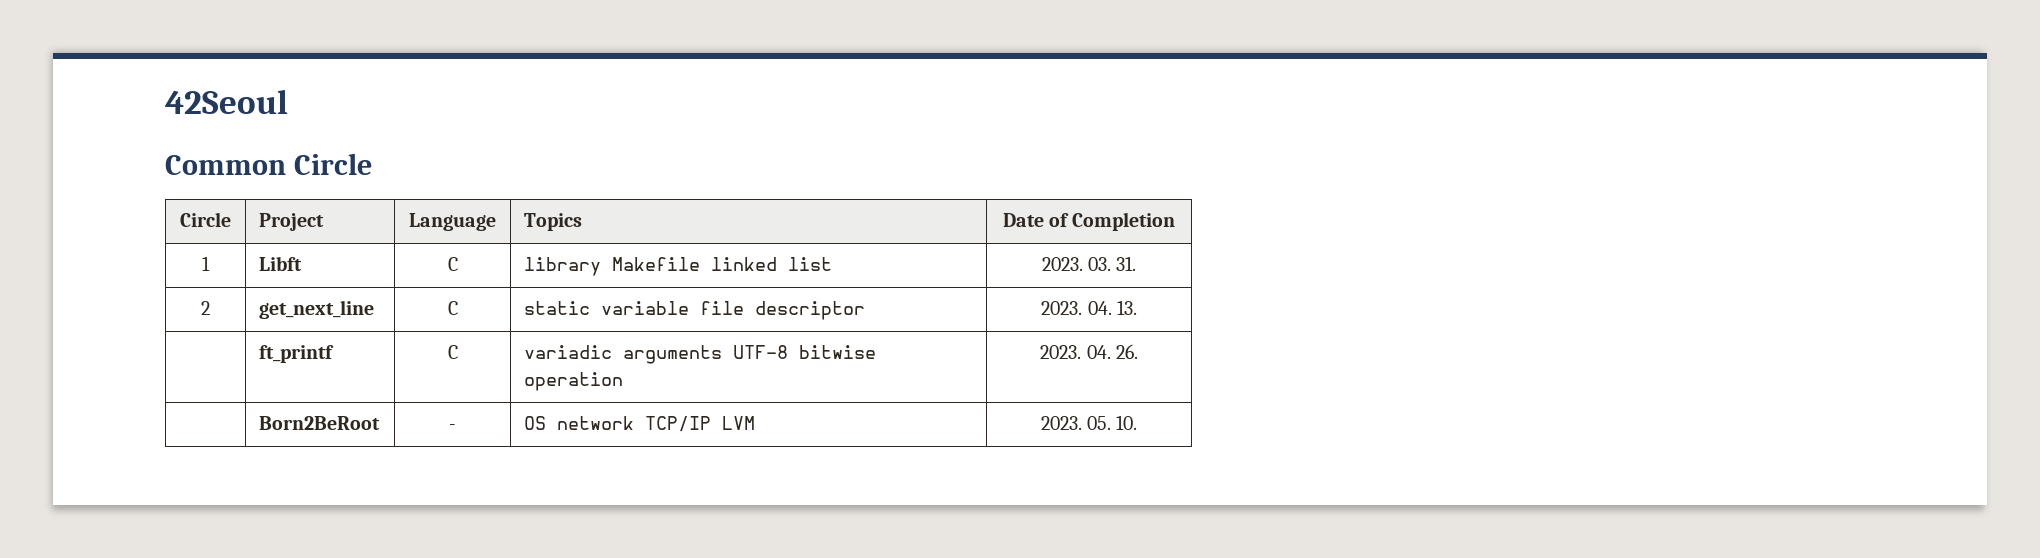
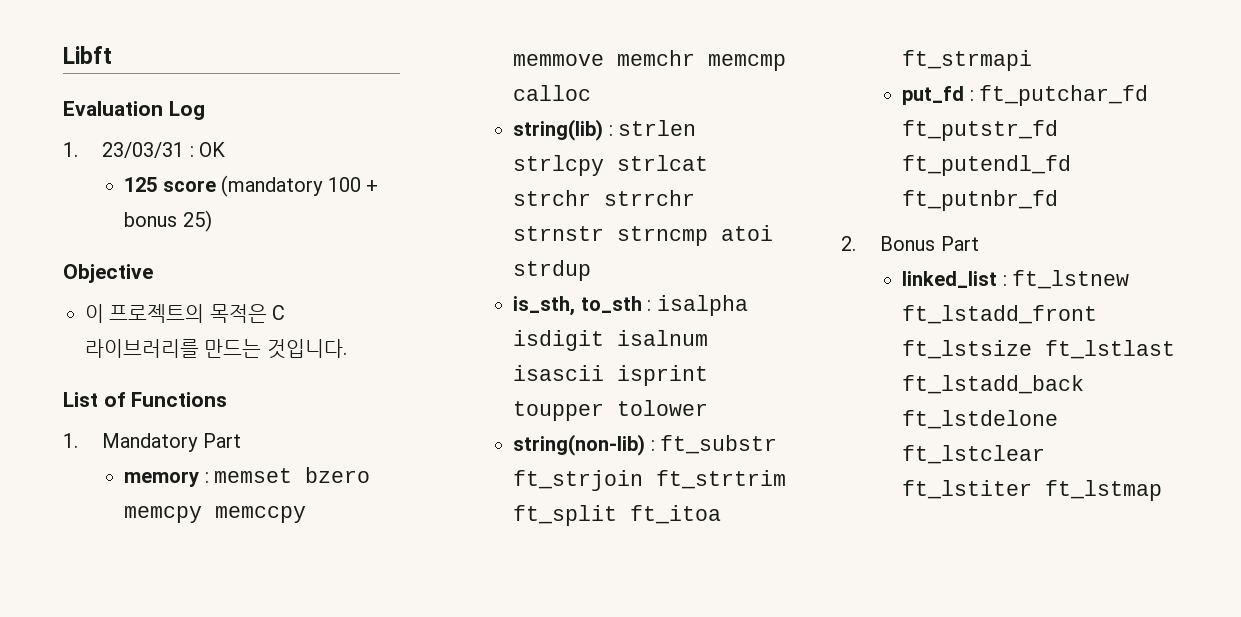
[165,89,288,114] [165,153,372,175] [180,212,231,227] [259,213,325,231] [409,213,496,231] [524,213,583,231] [1002,212,1176,231] [202,256,210,271] [259,256,303,271] [447,257,458,271] [524,257,833,276] [1041,256,1137,271] [201,301,210,315] [259,300,375,319] [447,301,458,315] [524,301,866,320] [1041,300,1137,315] [259,345,335,363] [447,345,458,359] [524,345,877,364] [524,372,624,391] [1040,344,1138,359] [259,416,381,430] [449,424,457,430] [524,416,756,432] [1040,415,1138,430] 42Seoul // Common Circle // Circle | Project | Language | Topics | Date of Completion // 1 | Libft | C | library Makefile linked list | 2023. 03. 31. // 2 | get_next_line | C | static variable file descriptor | 2023. 04. 13. // | ft_printf | C | variadic arguments UTF-8 bitwise operation | 2023. 04. 26. // | Born2BeRoot | - | OS network TCP/IP LVM | 2023. 05. 10. -> [63,46,112,64] [63,101,205,120] [63,142,226,158] [124,175,378,197] [124,210,212,232] [63,264,153,283] [85,304,286,323] [85,339,347,359] [63,392,228,407] [63,433,241,452] [124,467,371,487] [124,506,307,523] [513,50,787,71] [513,85,592,101] [513,119,697,141] [513,155,709,176] [513,190,696,206] [513,225,774,246] [513,260,592,281] [513,295,748,316] [513,330,709,351] [513,365,709,386] [513,400,709,421] [513,434,778,456] [513,470,787,491] [513,505,722,526] [902,50,1033,71] [902,85,1149,106] [902,120,1059,141] [902,155,1072,176] [902,190,1059,211] [841,236,979,251] [902,270,1130,289] [902,305,1098,324] [902,340,1176,359] [902,375,1085,394] [902,410,1059,429] [902,445,1046,464] [902,480,1163,501] Libft // Evaluation Log // 1. 23/03/31 : OK // 125 score (mandatory 100 + bonus 25) // Objective // 이 프로젝트의 목적은 C 라이브러리를 만드는 것입니다. // List of Functions // 1. Mandatory Part // memory : memset bzero memcpy memccpy memmove memchr memcmp calloc // string(lib) : strlen strlcpy strlcat strchr strrchr strnstr strncmp atoi strdup // is_sth, to_sth : isalpha isdigit isalnum isascii isprint toupper tolower // string(non-lib) : ft_substr ft_strjoin ft_strtrim ft_split ft_itoa ft_strmapi // put_fd : ft_putchar_fd ft_putstr_fd ft_putendl_fd ft_putnbr_fd // 2. Bonus Part // linked_list : ft_lstnew ft_lstadd_front ft_lstsize ft_lstlast ft_lstadd_back ft_lstdelone ft_lstclear ft_lstiter ft_lstmap

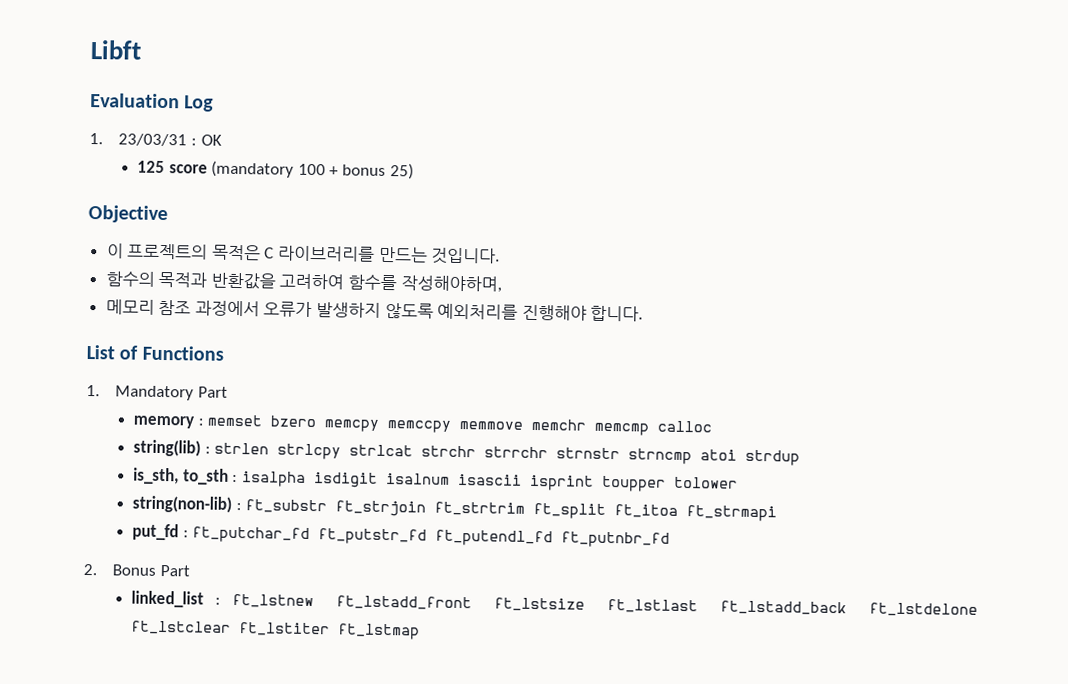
(347, 349) none -> [105,271,502,293] [105,299,644,322] // 함수의 목적과 반환값을 고려하여 함수를 작성해야하며, // 메모리 참조 과정에서 오류가 발생하지 않도록 예외처리를 진행해야 합니다.

